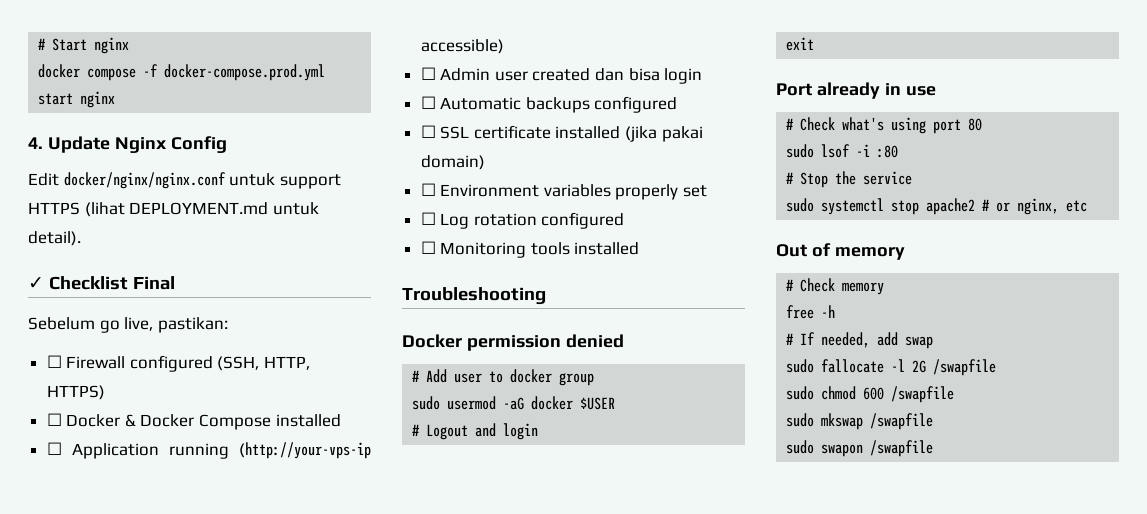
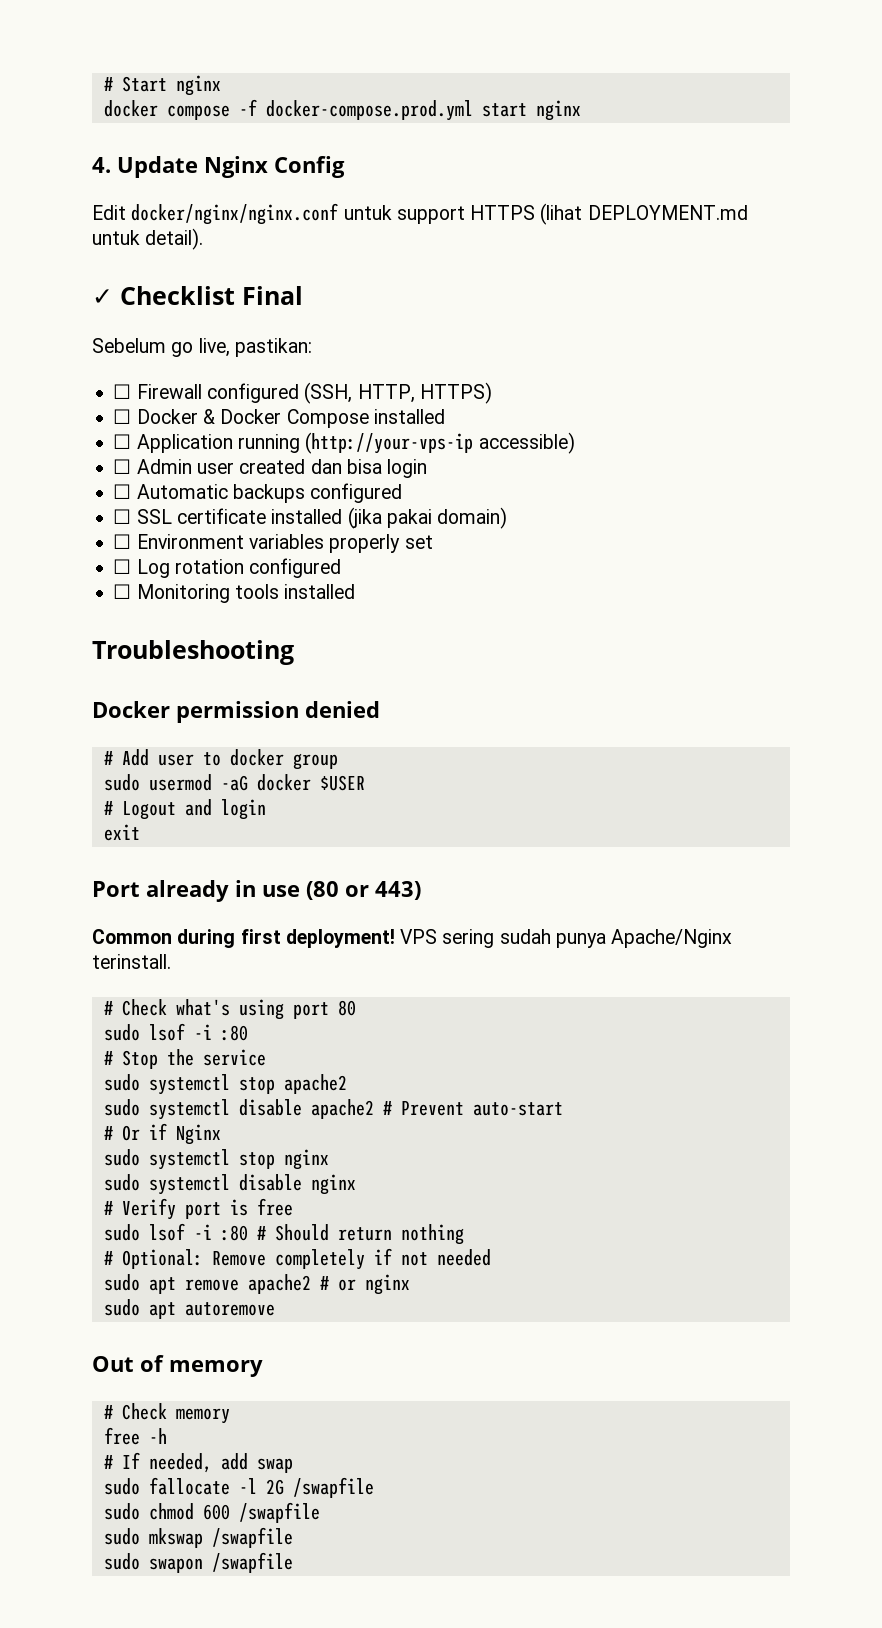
(936, 91) none -> [306,881,421,900] [92,929,733,948] [92,954,171,969] (80 or 443) // Common during first deployment! VPS sering sudah punya Apache/Nginx terinstall.
[982,198,1088,215] # or nginx, etc -> [103,1099,563,1120] [103,1123,221,1145] [103,1149,329,1170] [103,1174,356,1195] [103,1198,293,1220] [103,1223,464,1245] [103,1248,491,1270] [103,1274,410,1295] [103,1299,275,1319] // sudo systemctl disable apache2 # Prevent auto-start // # Or if Nginx // sudo systemctl stop nginx // sudo systemctl disable nginx // # Verify port is free // sudo lsof -i :80 # Should return nothing // # Optional: Remove completely if not needed // sudo apt remove apache2 # or nginx // sudo apt autoremove

